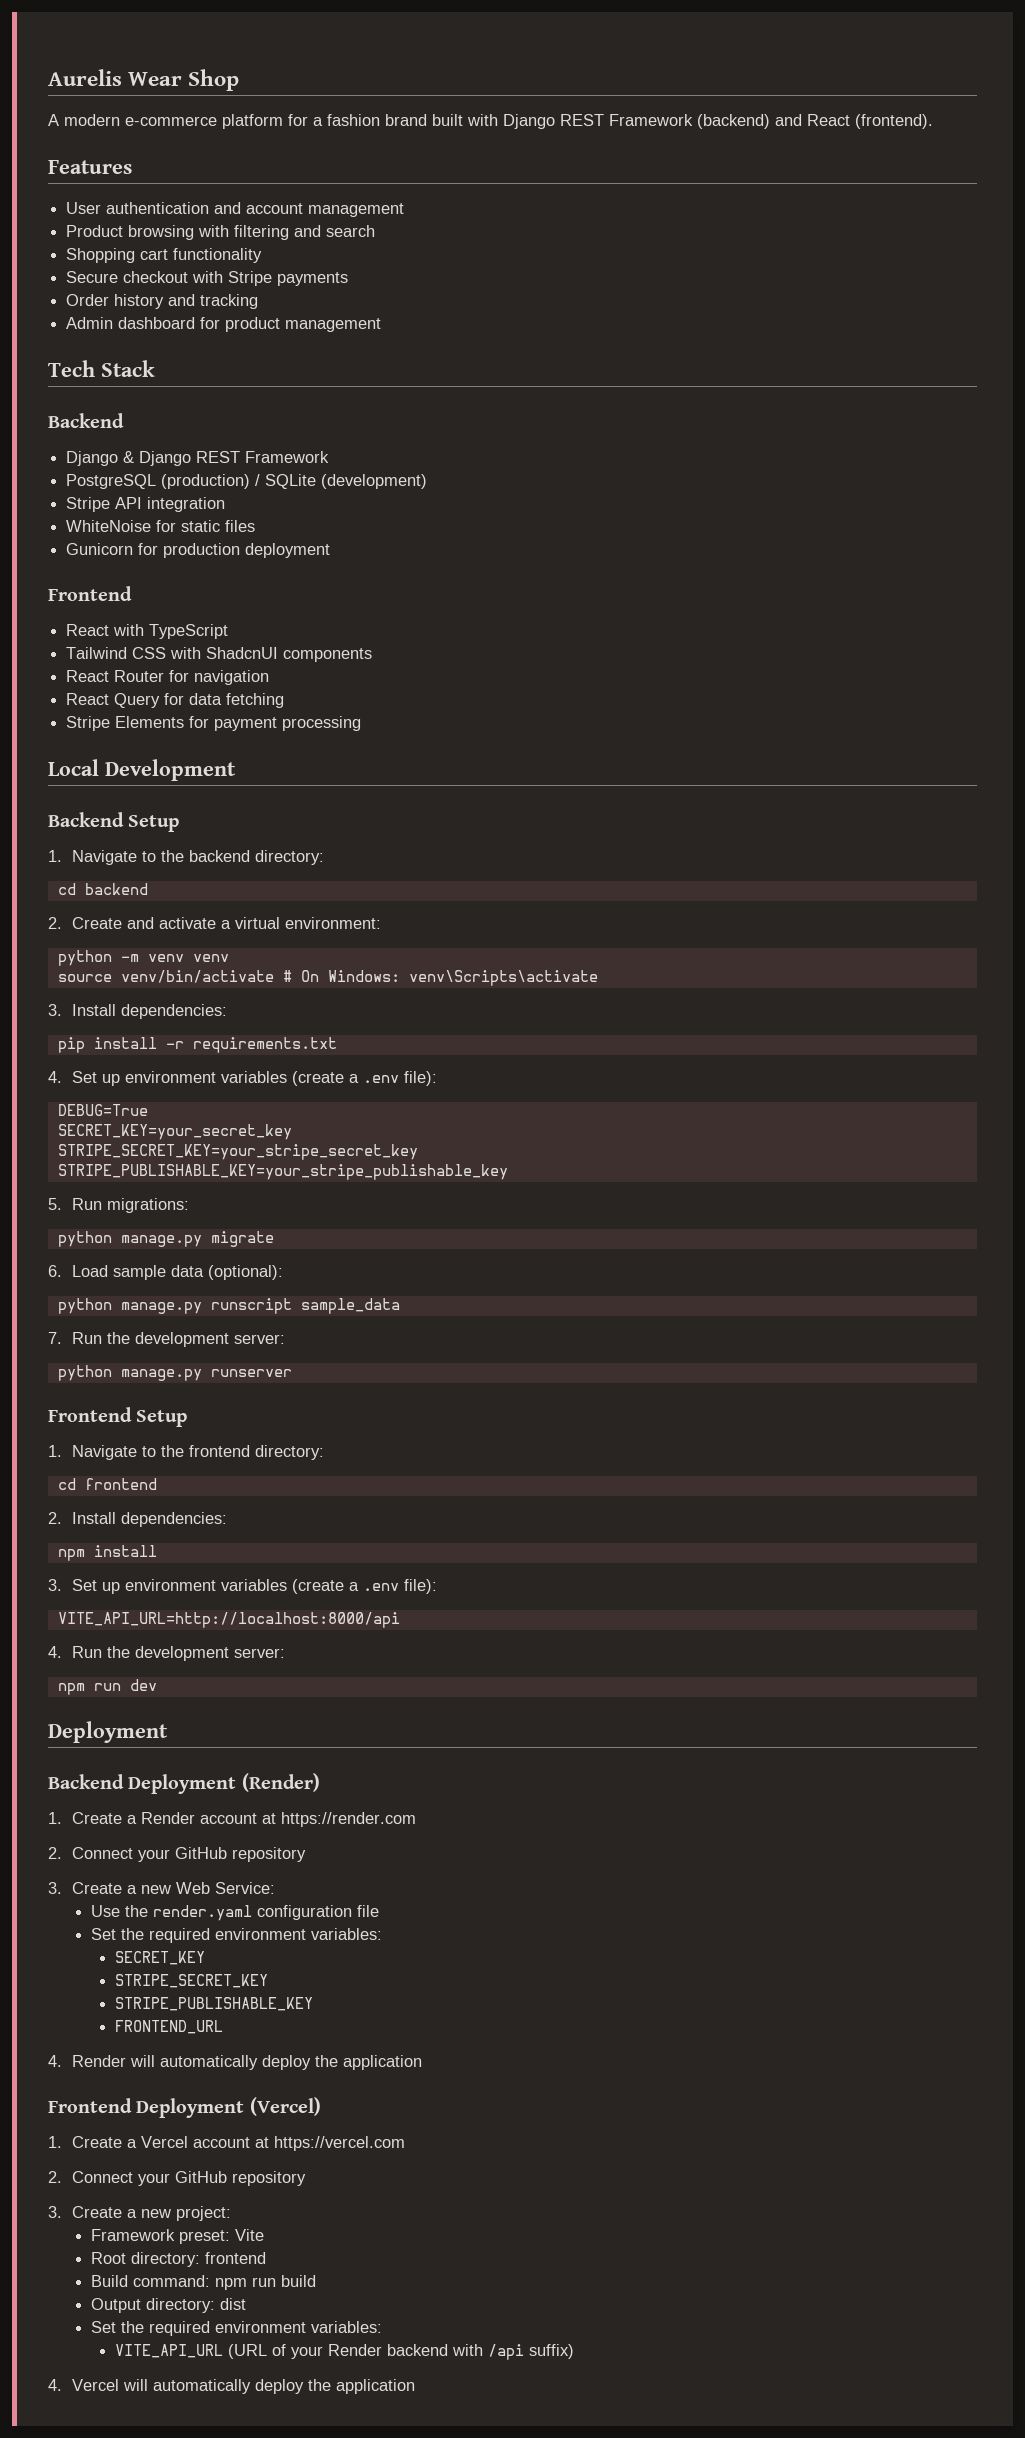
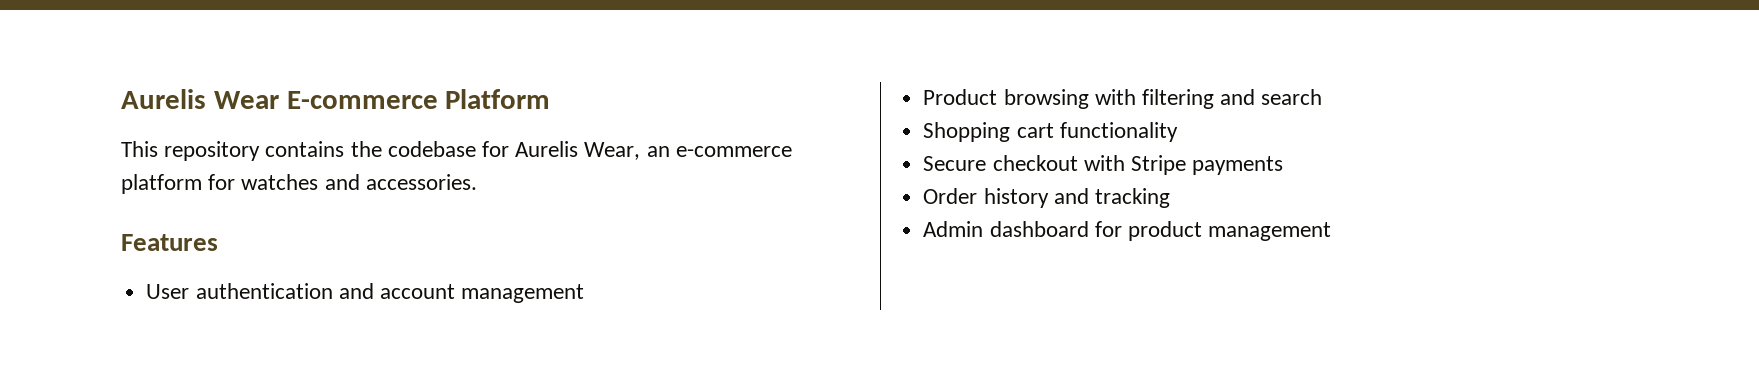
[188,69,240,91] [48,114,933,129] Shop // A modern e-commerce platform for a fashion brand built with Django REST Framework (backend) and React (frontend). -> [286,89,551,109] [121,141,792,161] [121,174,477,194] E-commerce Platform // This repository contains the codebase for Aurelis Wear, an e-commerce platform for watches and accessories.
[48,360,155,377] [48,413,124,428] [66,451,330,466] [66,474,428,489] [66,497,226,512] [66,520,256,532] [66,543,331,558] [48,586,132,601] [66,624,229,639] [66,647,373,662] [66,670,270,685] [66,693,285,708] [66,716,362,731] [48,759,236,781] [48,812,180,832] [48,850,325,865] [57,883,148,895] [48,917,382,929] [57,950,229,966] [57,970,598,986] [48,1004,228,1019] [57,1037,337,1053] [48,1071,438,1086] [57,1104,148,1116] [57,1124,292,1140] [57,1144,418,1160] [57,1164,508,1180] [48,1198,190,1213] [57,1231,274,1247] [48,1265,284,1280] [57,1298,400,1314] [48,1332,286,1347] [57,1365,292,1381] [48,1407,188,1427] [48,1445,325,1460] [57,1478,157,1490] [48,1512,228,1527] [57,1545,157,1561] [48,1579,438,1594] [57,1612,400,1628] [48,1646,286,1661] [57,1679,157,1695] [48,1721,168,1743] [48,1773,320,1794] [48,1812,417,1827] [48,1847,307,1862] [48,1882,276,1894] [90,1905,379,1921] [90,1928,382,1943] [114,1951,205,1965] [114,1974,268,1988] [114,1997,313,2011] [114,2020,223,2034] [48,2055,423,2070] [48,2097,321,2118] [48,2136,406,2151] [48,2171,307,2186] [48,2206,232,2221] [90,2229,264,2244] [90,2252,266,2267] [90,2275,316,2290] [90,2298,246,2313] [90,2321,382,2336] [114,2344,574,2360] [48,2379,416,2394] // Tech Stack // Backend // Django & Django REST Framework // PostgreSQL (production) / SQLite (development) // Stripe API integration // WhiteNoise for static files // Gunicorn for production deployment // Frontend // React with TypeScript // Tailwind CSS with ShadcnUI components // React Router for navigation // React Query for data fetching // Stripe Elements for payment processing // Local Development // Backend Setup // 1. Navigate to the backend directory: // cd backend // 2. Create and activate a virtual environment: // python -m venv venv // source venv/bin/activate # On Windows: venv\Scripts\activate // 3. Install dependencies: // pip install -r requirements.txt // 4. Set up environment variables (create a .env file): // DEBUG=True // SECRET_KEY=your_secret_key // STRIPE_SECRET_KEY=your_stripe_secret_key // STRIPE_PUBLISHABLE_KEY=your_stripe_publishable_key // 5. Run migrations: // python manage.py migrate // 6. Load sample data (optional): // python manage.py runscript sample_data // 7. Run the development server: // python manage.py runserver // Frontend Setup // 1. Navigate to the frontend directory: // cd frontend // 2. Install dependencies: // npm install // 3. Set up environment variables (create a .env file): // VITE_API_URL=http://localhost:8000/api // 4. Run the development server: // npm run dev // Deployment // Backend Deployment (Render) // 1. Create a Render account at https://render.com // 2. Connect your GitHub repository // 3. Create a new Web Service: // Use the render.yaml configuration file // Set the required environment variables: // SECRET_KEY // STRIPE_SECRET_KEY // STRIPE_PUBLISHABLE_KEY // FRONTEND_URL // 4. Render will automatically deploy the application // Frontend Deployment (Vercel) // 1. Create a Vercel account at https://vercel.com // 2. Connect your GitHub repository // 3. Create a new project: // Framework preset: Vite // Root directory: frontend // Build command: npm run build // Output directory: dist // Set the required environment variables: // VITE_API_URL (URL of your Render backend with /api suffix) // 4. Vercel will automatically deploy the application -> (1332, 231) none

